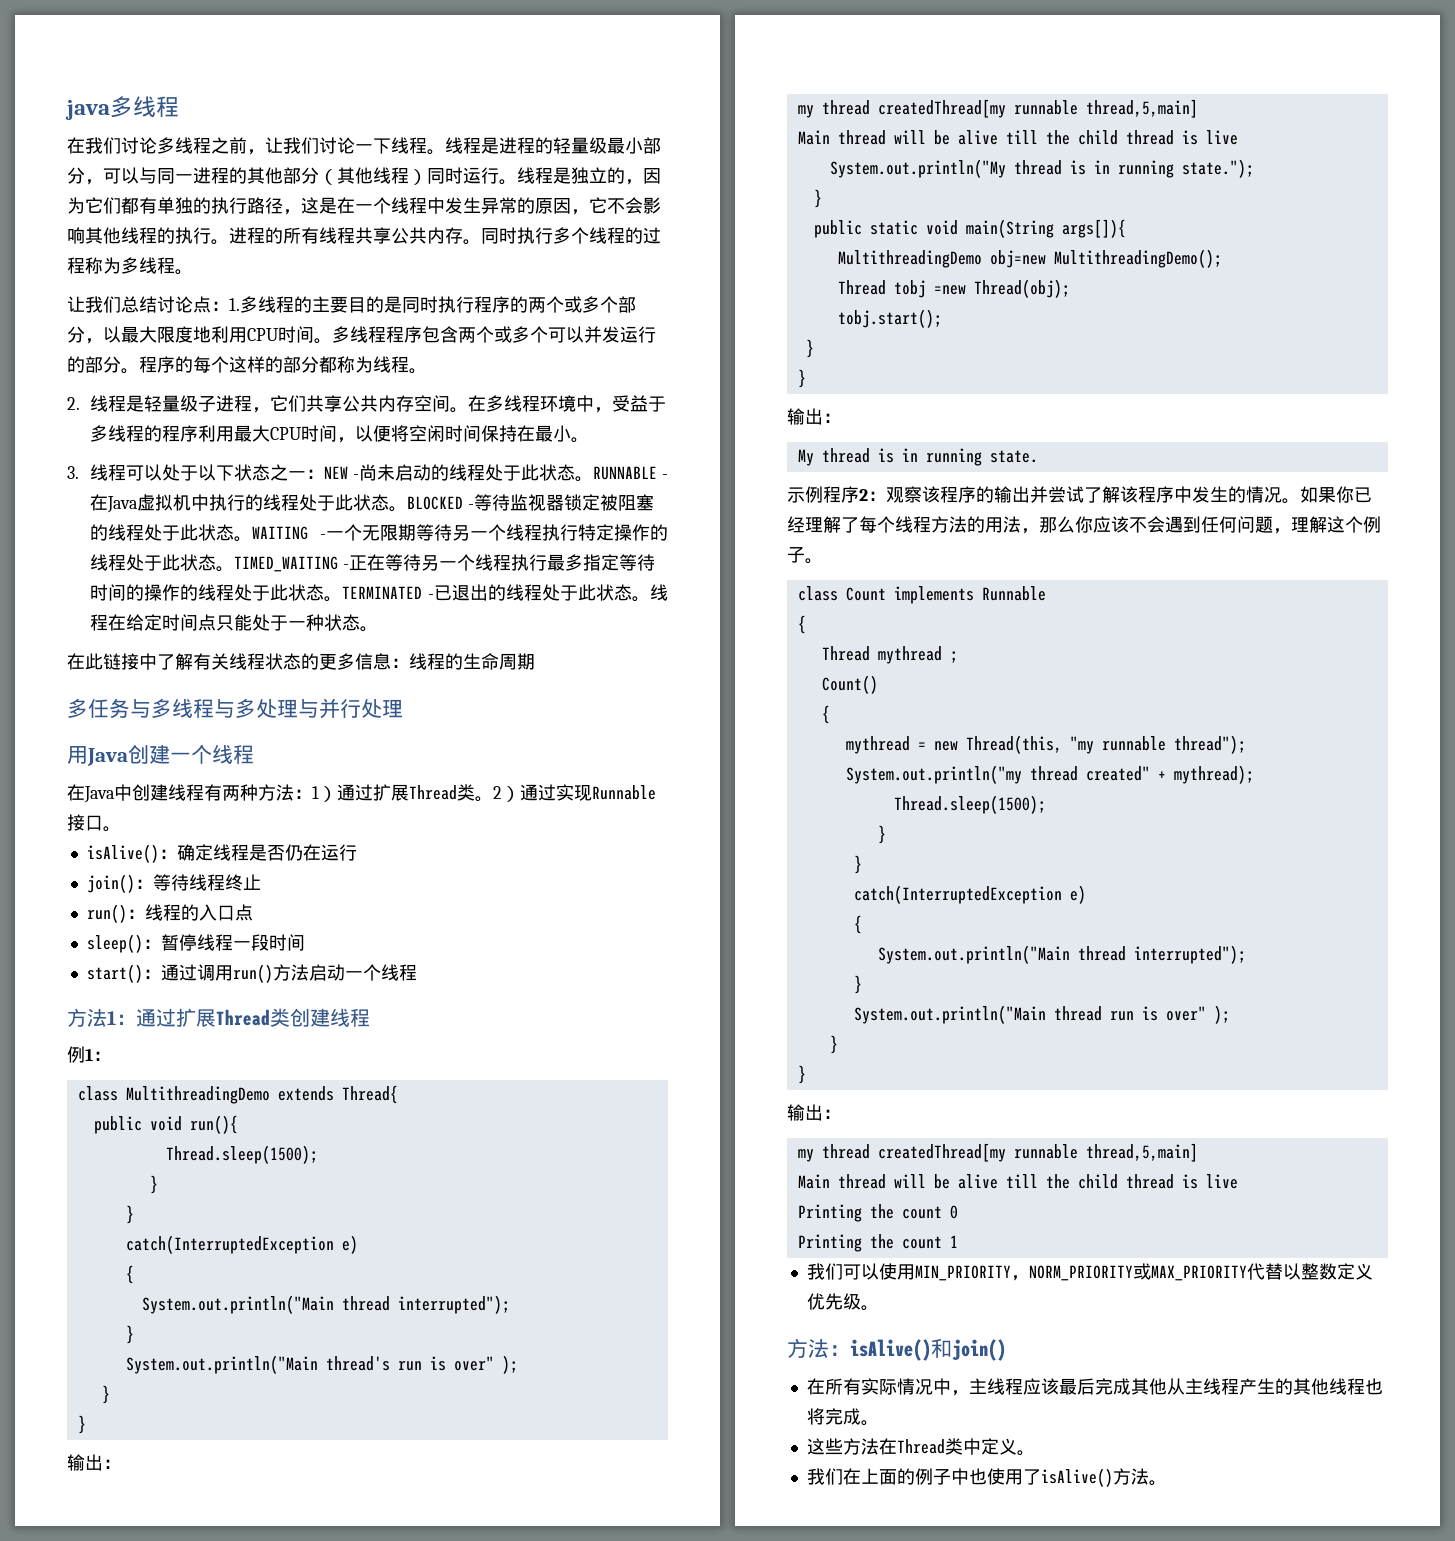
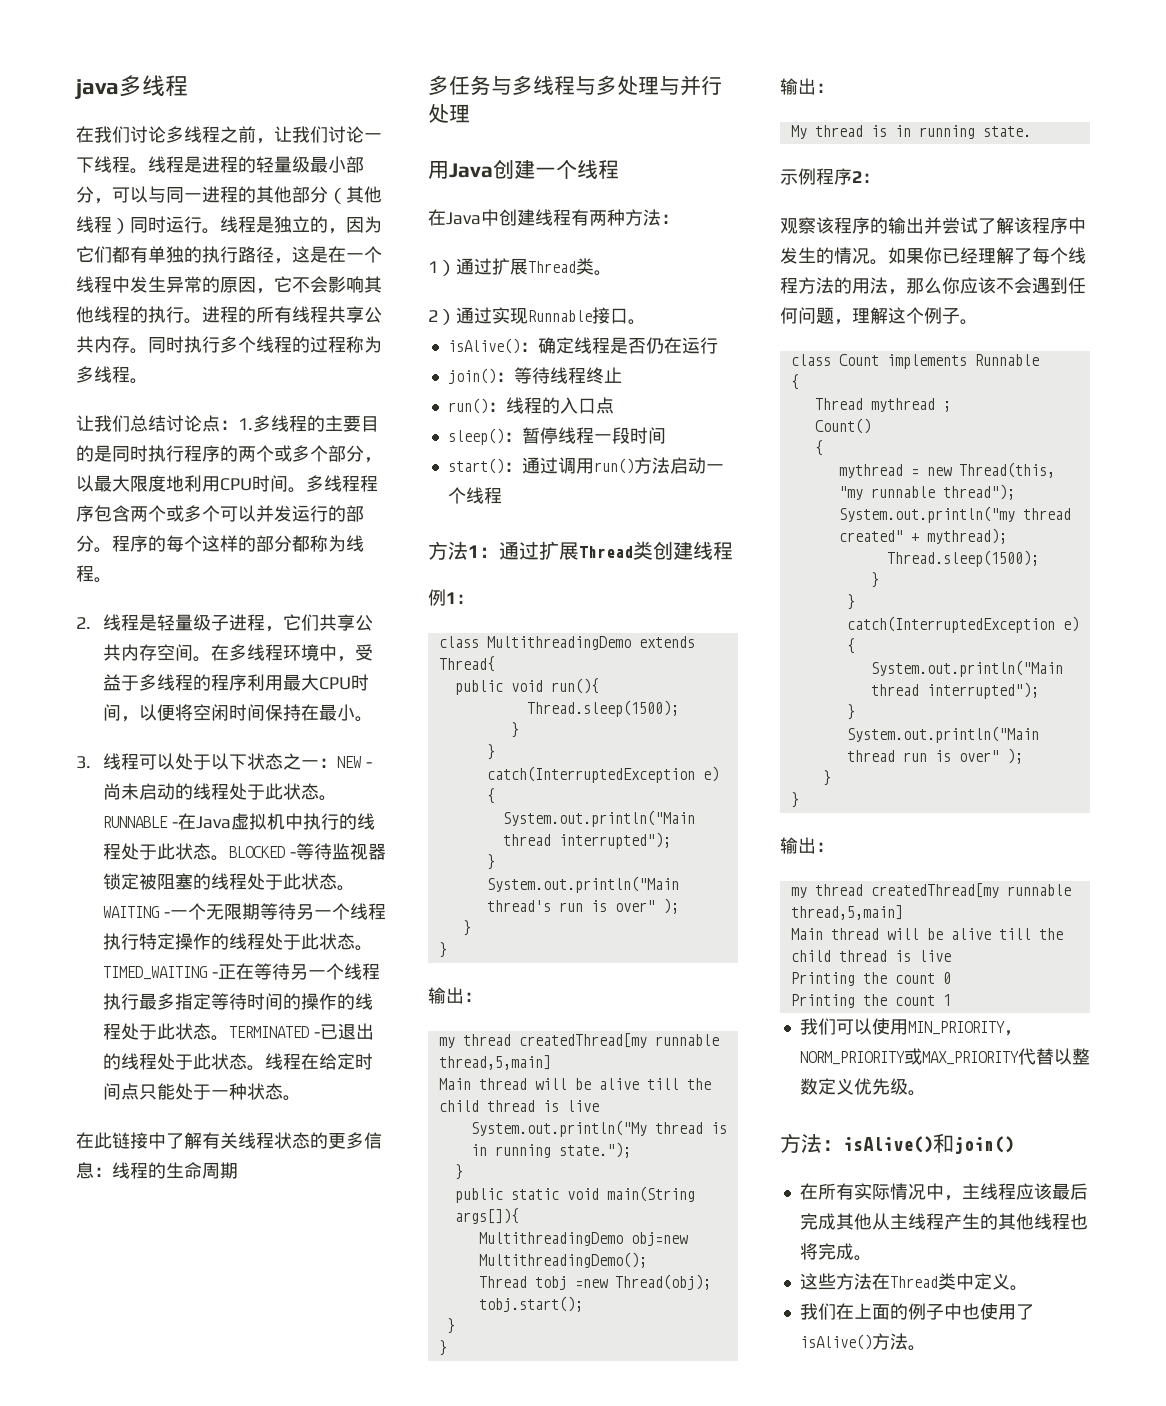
(312, 794) none -> (679, 219) //
(493, 799) none -> (612, 273) //
(886, 496) none -> (880, 178) //

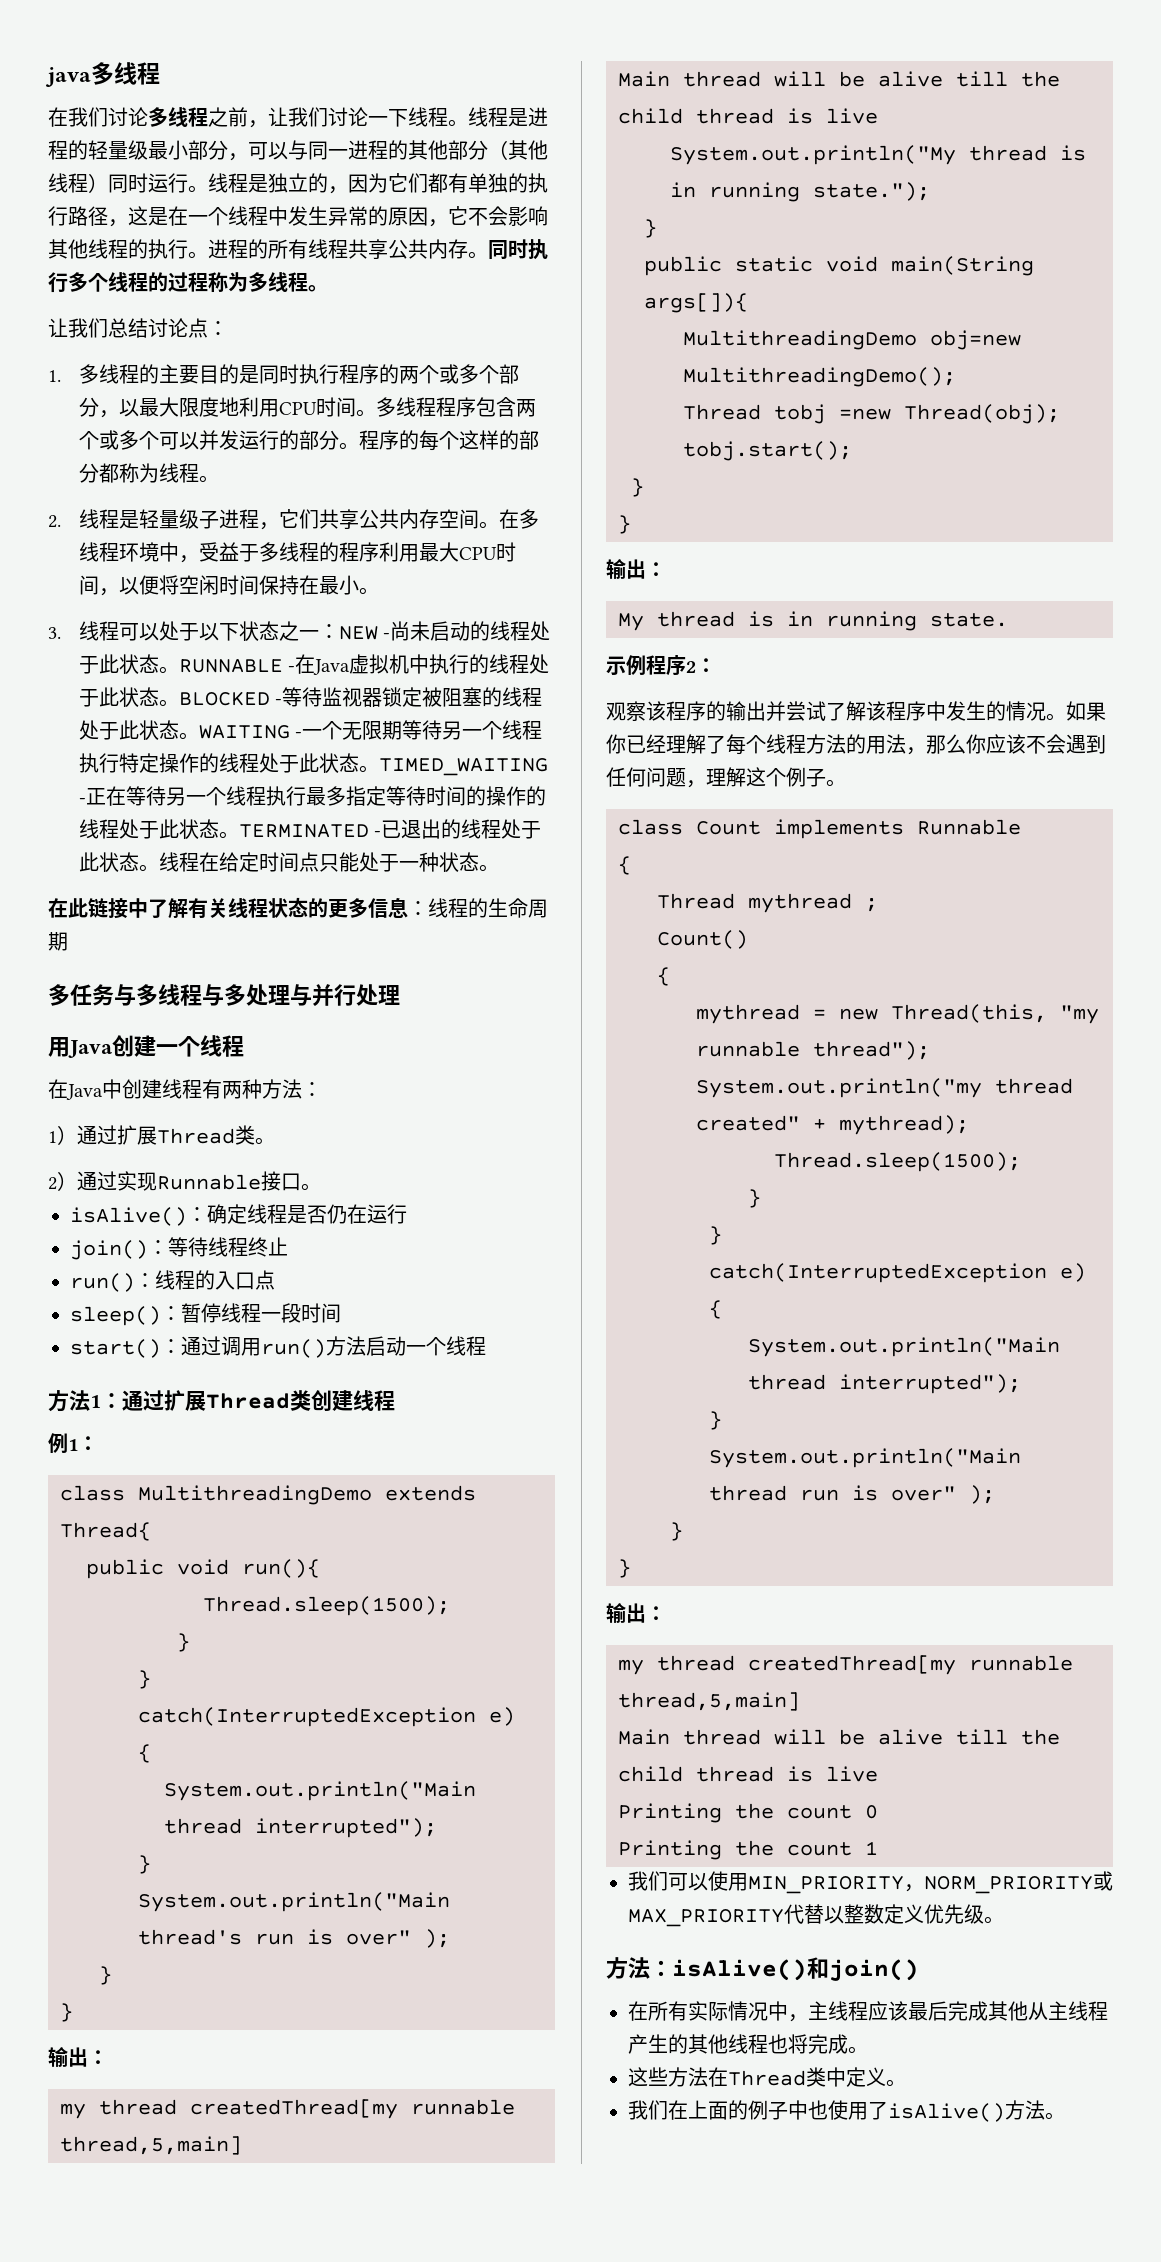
(238, 425) none -> (228, 328) //

